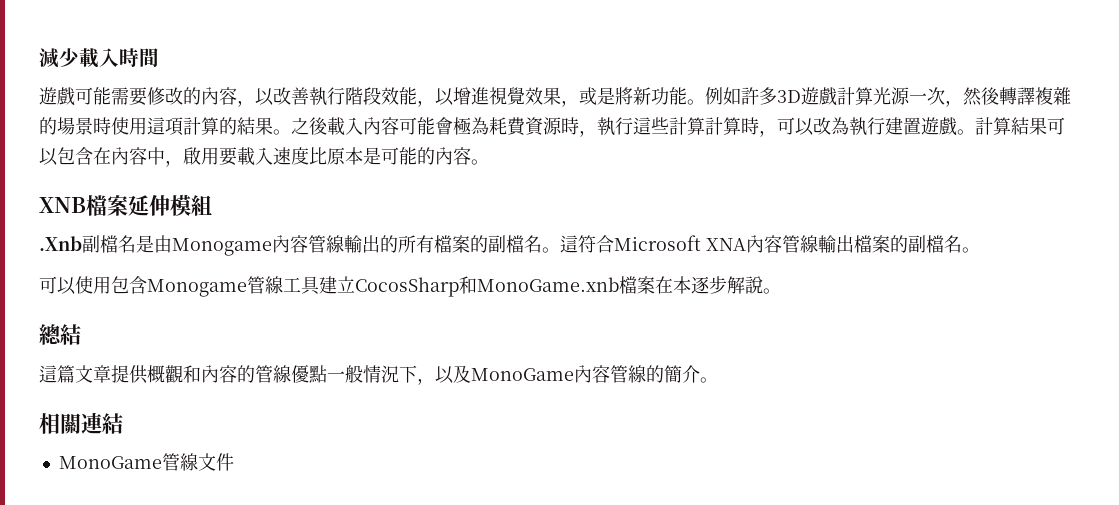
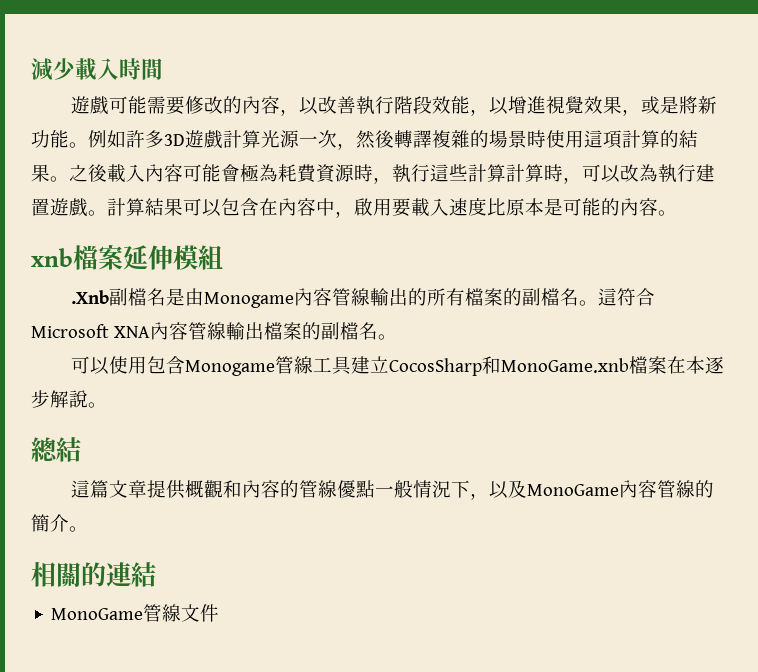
[39,197,86,213] XNB -> [31,248,73,267] xnb
(81, 423) none -> [81,562,106,587] 的

